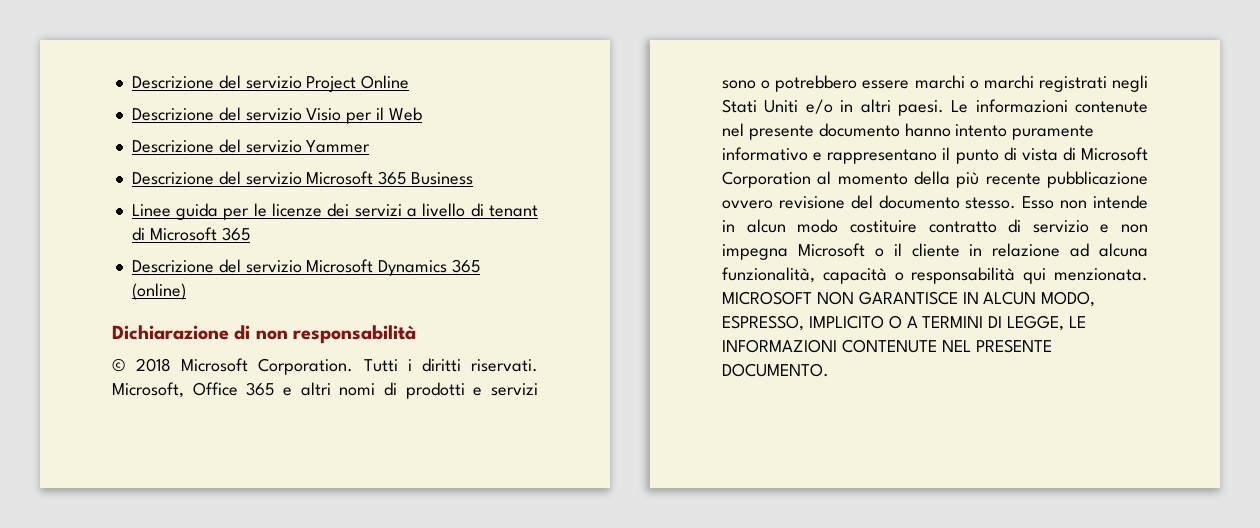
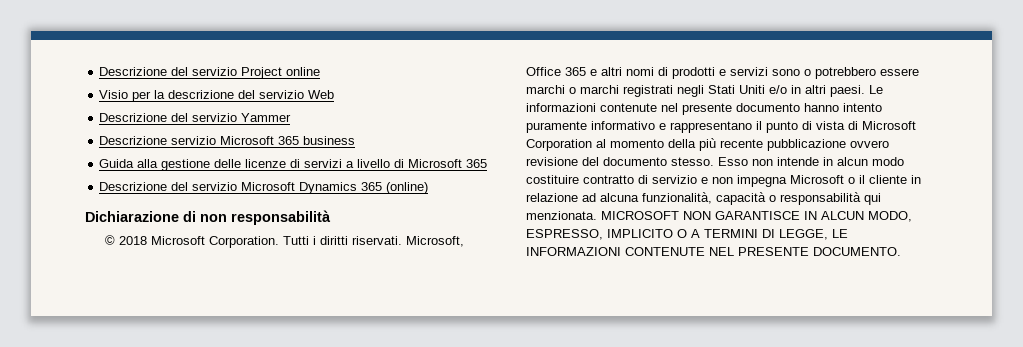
[361,75,410,89] [131,107,385,124] Online // Descrizione del servizio Visio per il -> [286,67,321,76] [99,90,305,102] online // Visio per la descrizione del servizio
[218,171,241,185] del -> (168, 140) none
[411,172,474,185] [131,203,350,220] Business // Linee guida per le licenze dei -> [303,136,356,145] [99,159,301,171] business // Guida alla gestione delle licenze di
[488,205,538,217] [131,227,145,241] tenant di -> (405, 163) none

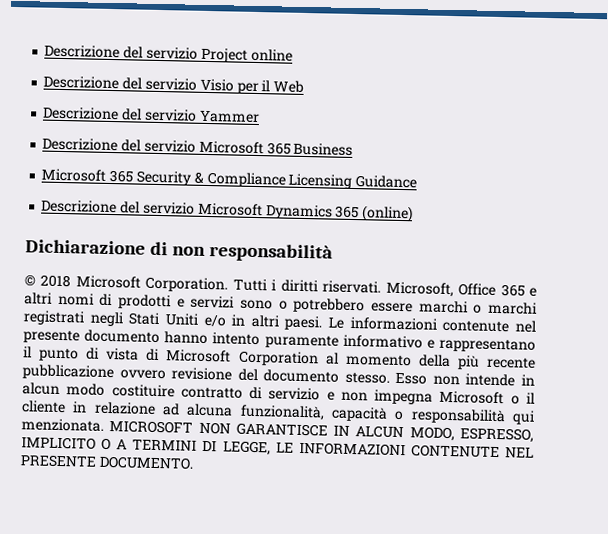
[99,90,305,102] Visio per la descrizione del servizio -> [43,75,271,95] Descrizione del servizio Visio per il
(168, 140) none -> [121,139,142,152] del
[303,136,356,145] [99,159,488,171] business // Guida alla gestione delle licenze di servizi a livello di Microsoft 365 -> [293,142,354,156] [41,168,418,189] Business // Microsoft 365 Security & Compliance Licensing Guidance

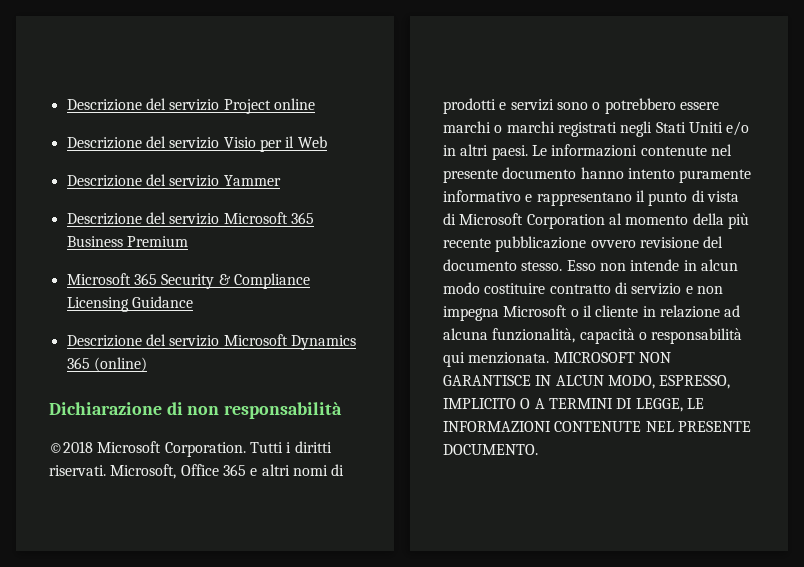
(354, 149) none -> [126,236,188,247] Premium
[24,274,72,288] © 2018 -> [49,441,93,453] ©2018

